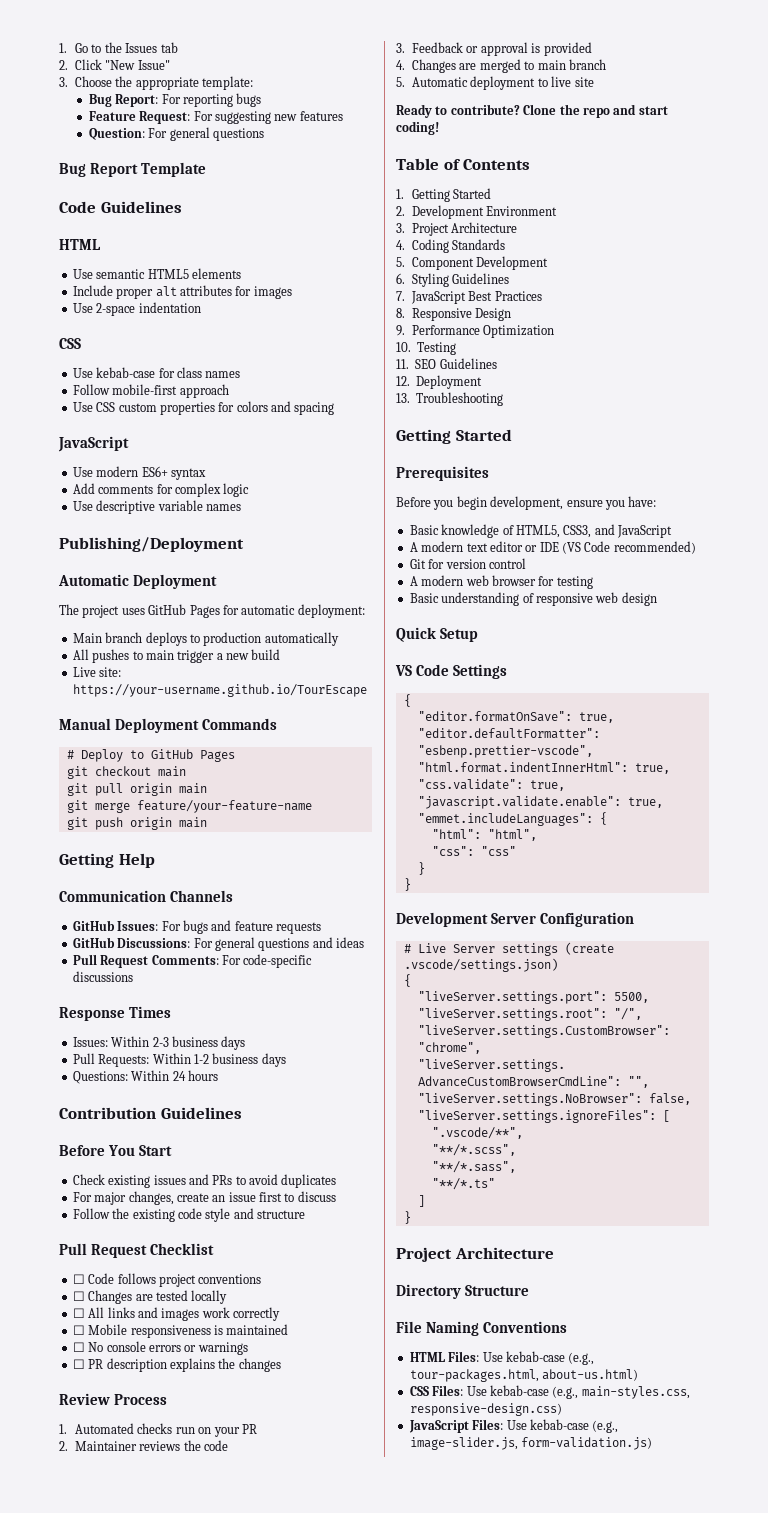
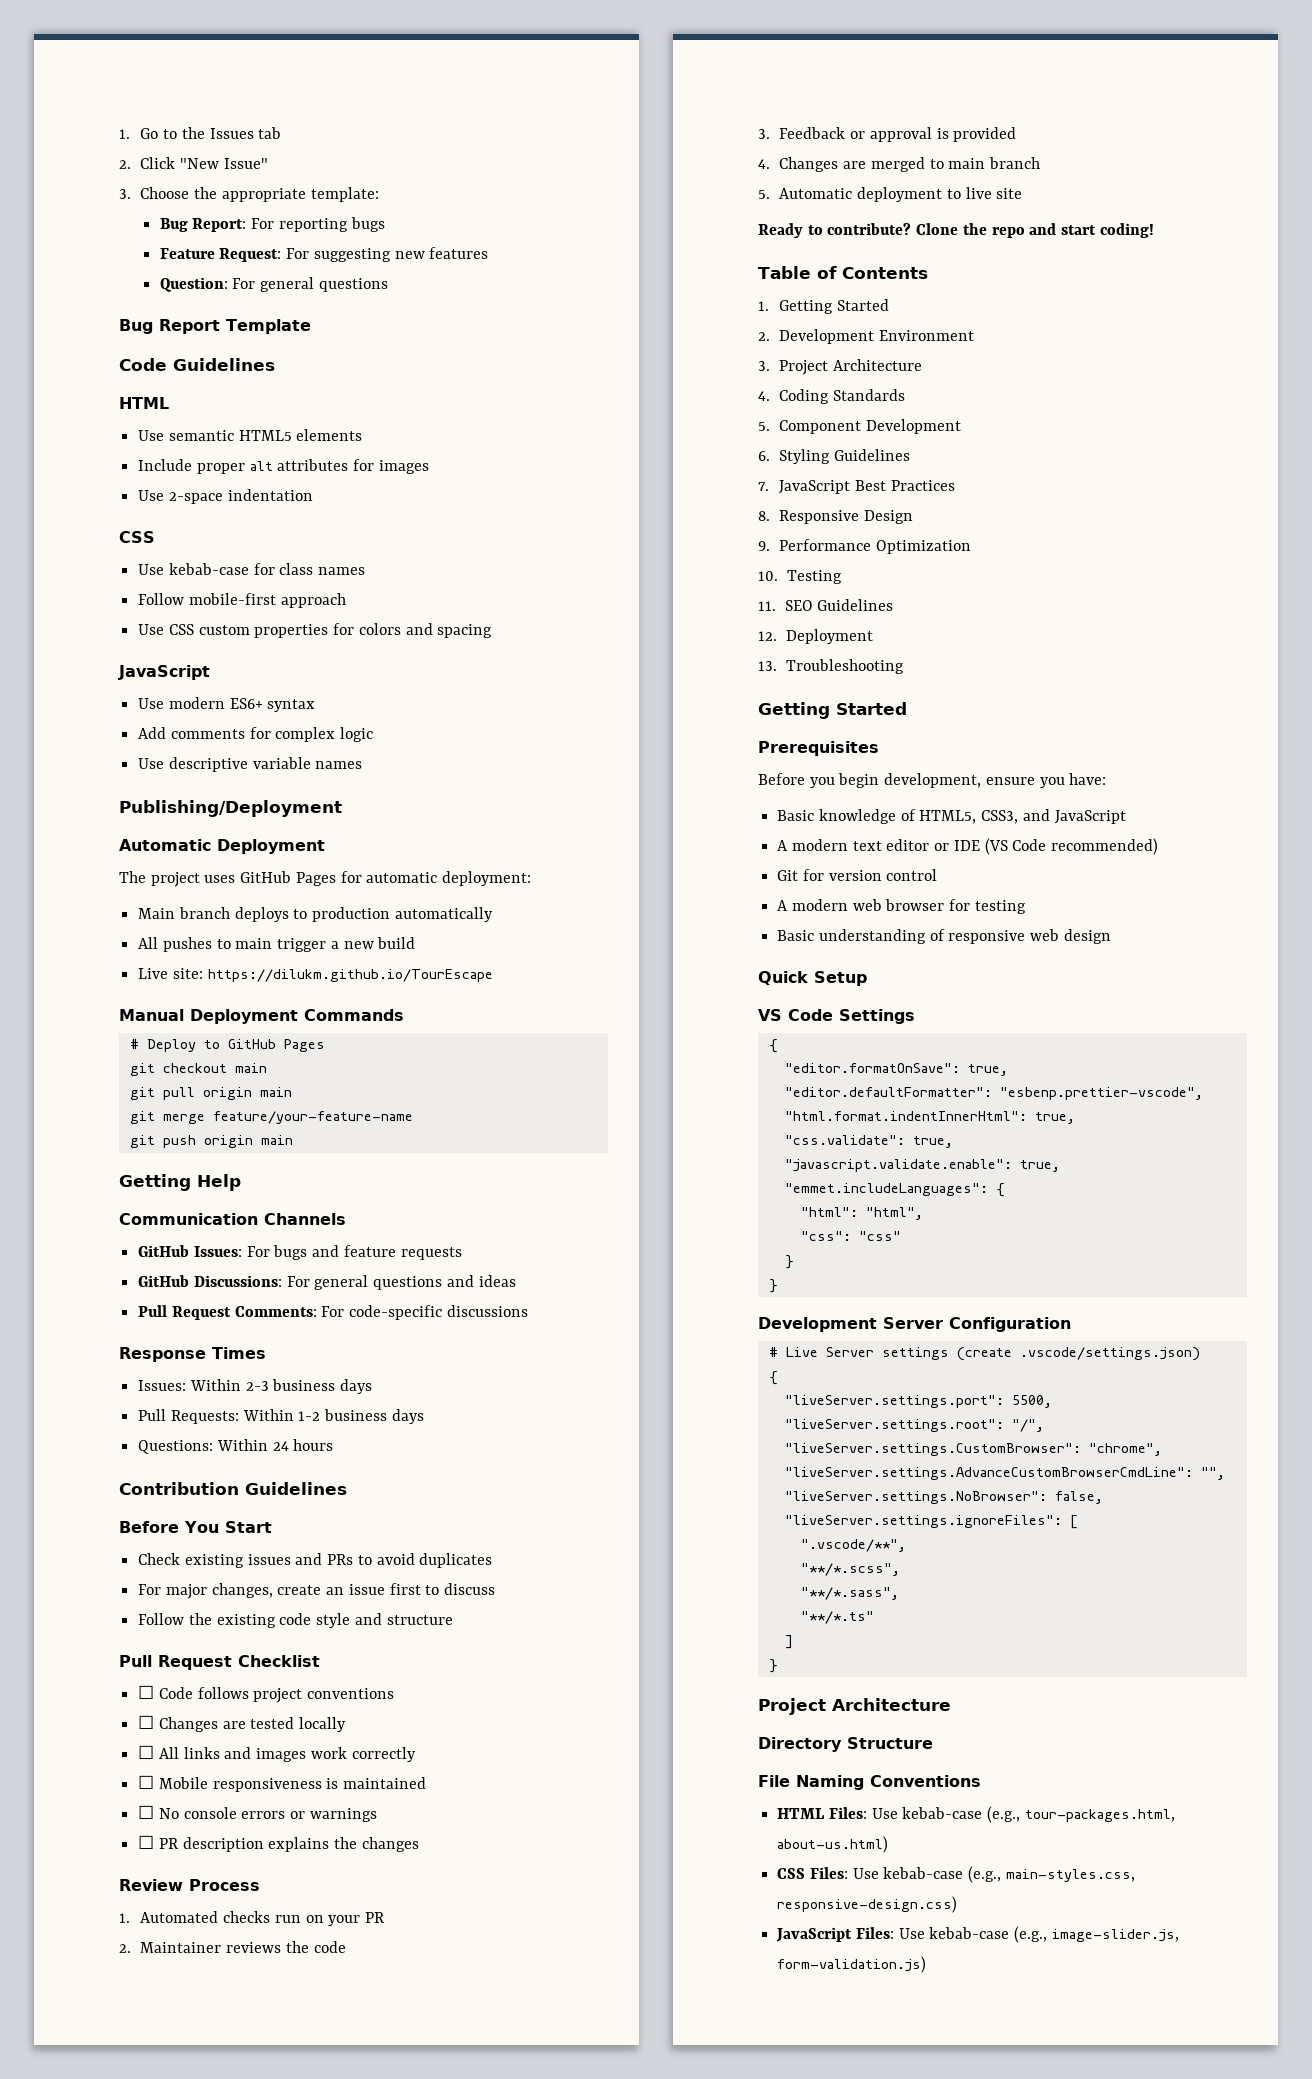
[72,684,367,697] https://your-username.github.io/TourEscape -> [207,969,493,982] https://dilukm.github.io/TourEscape

